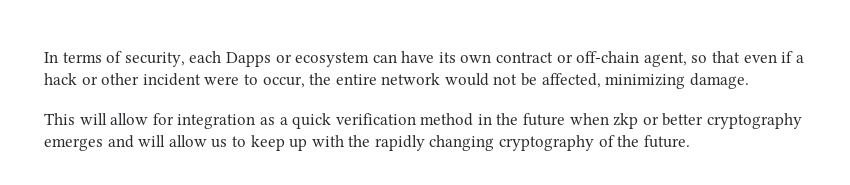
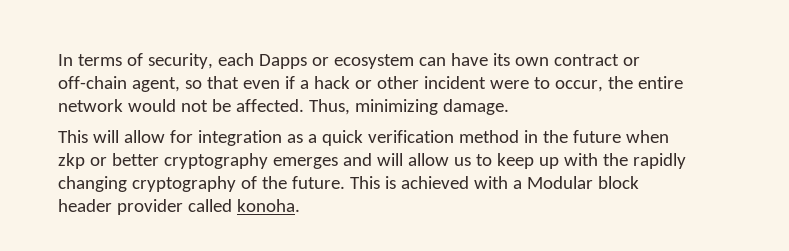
[541,73,601,88] affected, -> [235,99,350,115] affected. Thus,
(690, 141) none -> [349,176,639,189] [58,199,300,215] This is achieved with a Modular block header provider called konoha.

